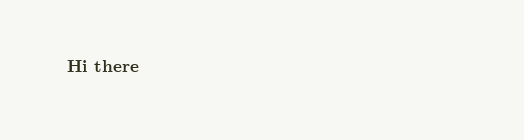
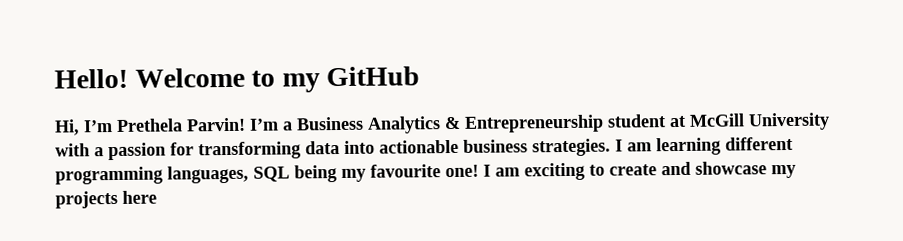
[67,60,139,72] Hi there -> [54,66,421,93] [54,112,830,136] [55,136,793,161] [55,161,796,185] [55,190,157,209] Hello! Welcome to my GitHub // Hi, I’m Prethela Parvin! I’m a Business Analytics & Entrepreneurship student at McGill University with a passion for transforming data into actionable business strategies. I am learning different programming languages, SQL being my favourite one! I am exciting to create and showcase my projects here

